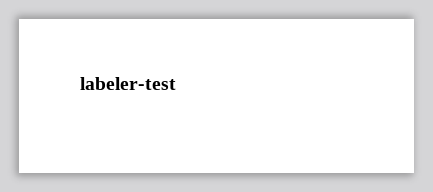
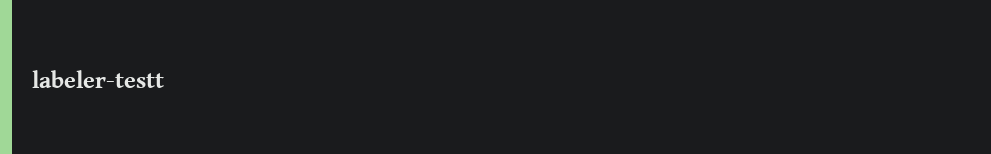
[80,77,176,90] labeler-test -> [32,70,164,88] labeler-testt

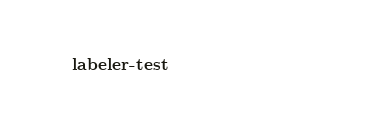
[32,70,164,88] labeler-testt -> [72,58,169,70] labeler-test

